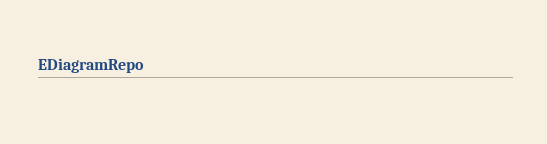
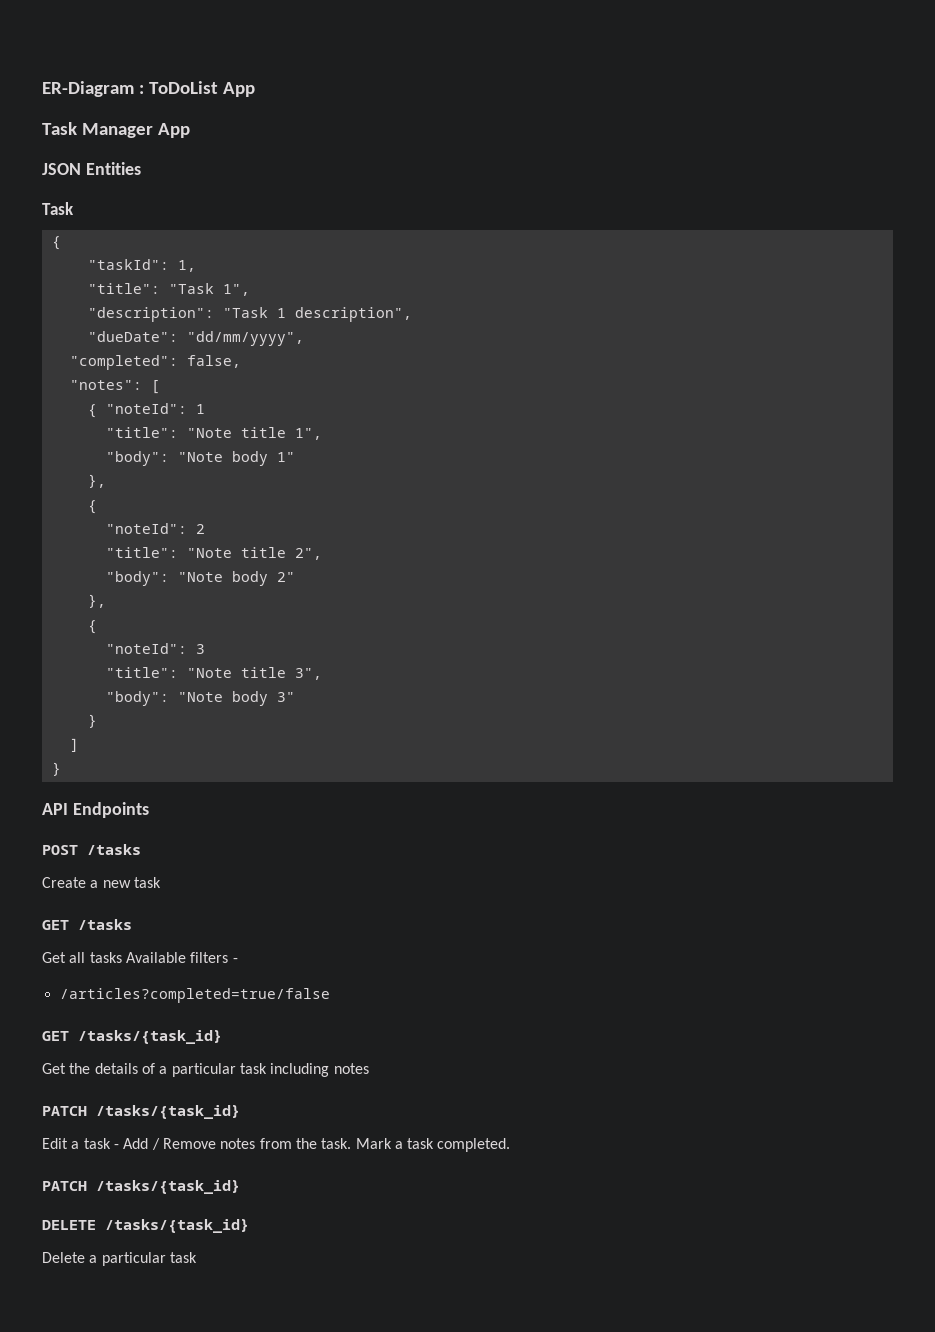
[38,58,144,73] EDiagramRepo -> [42,81,255,97] [42,122,190,138] [42,162,141,175] [42,202,74,215] [51,236,61,250] [87,259,196,272] [87,283,250,296] [87,307,412,322] [87,331,304,346] [69,355,241,370] [69,380,160,394] [87,403,205,418] [105,427,322,440] [105,451,295,466] [87,474,106,488] [87,500,97,514] [105,523,205,534] [105,547,322,560] [105,571,295,586] [87,594,106,608] [87,620,97,634] [105,643,205,654] [105,667,322,680] [105,691,295,706] [87,714,97,728] [69,738,79,752] [51,762,61,776] [42,802,149,818] [42,844,141,855] [42,877,161,888] [42,919,132,930] [42,952,238,963] [59,988,330,1003] [42,1030,222,1044] [42,1063,369,1077] [42,1105,240,1119] [42,1138,511,1152] [42,1180,240,1194] [42,1219,249,1233] [42,1252,197,1266] ER-Diagram : ToDoList App // Task Manager App // JSON Entities // Task // { // "taskId": 1, // "title": "Task 1", // "description": "Task 1 description", // "dueDate": "dd/mm/yyyy", // "completed": false, // "notes": [ // { "noteId": 1 // "title": "Note title 1", // "body": "Note body 1" // }, // { // "noteId": 2 // "title": "Note title 2", // "body": "Note body 2" // }, // { // "noteId": 3 // "title": "Note title 3", // "body": "Note body 3" // } // ] // } // API Endpoints // POST /tasks // Create a new task // GET /tasks // Get all tasks Available filters - // /articles?completed=true/false // GET /tasks/{task_id} // Get the details of a particular task including notes // PATCH /tasks/{task_id} // Edit a task - Add / Remove notes from the task. Mark a task completed. // PATCH /tasks/{task_id} // DELETE /tasks/{task_id} // Delete a particular task

